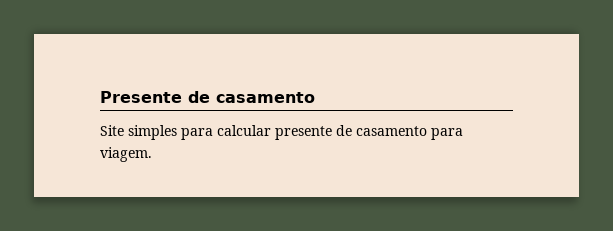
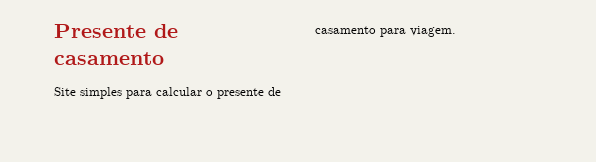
(271, 130) none -> [206,90,213,96] o

